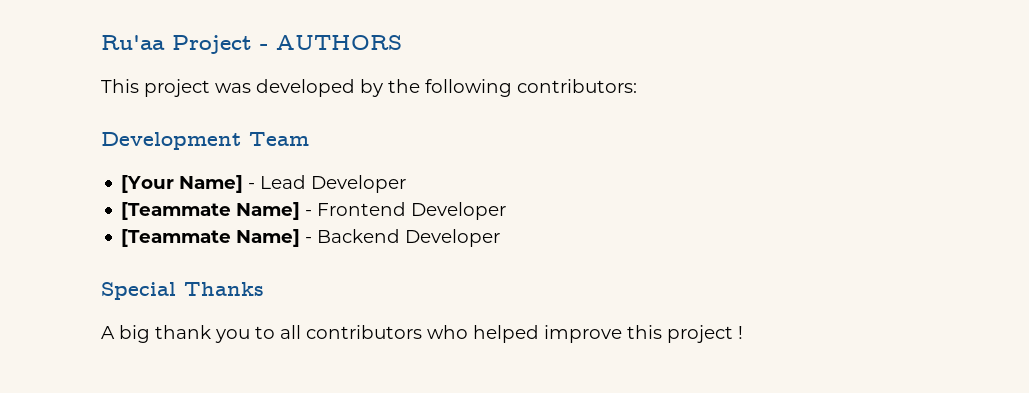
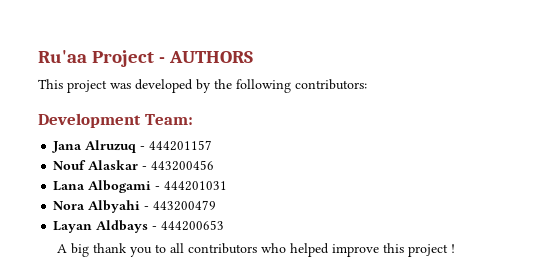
[249,132,309,146] [121,175,407,193] [121,202,507,220] [121,229,501,247] [101,282,264,300] Team // [Your Name] - Lead Developer // [Teammate Name] - Frontend Developer // [Teammate Name] - Backend Developer // Special Thanks -> [144,114,193,125] [52,140,213,153] [53,160,215,171] [53,180,228,193] [53,200,217,213] [53,220,225,233] Team: // Jana Alruzuq - 444201157 // Nouf Alaskar - 443200456 // Lana Albogami - 444201031 // Nora Albyahi - 443200479 // Layan Aldbays - 444200653

